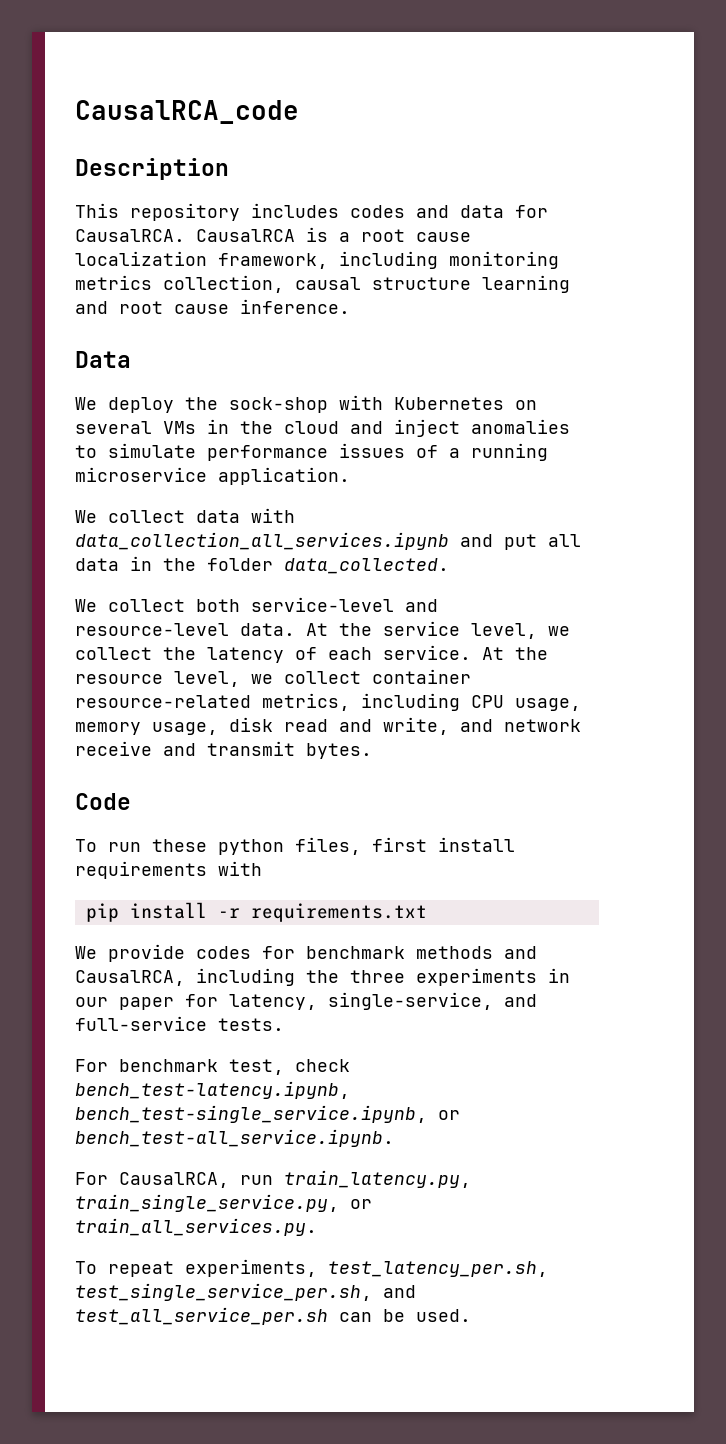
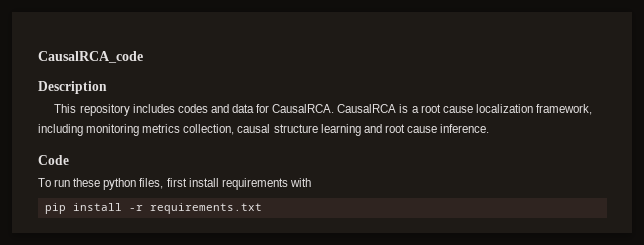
[75,351,131,368] [75,395,537,413] [75,419,570,437] [75,443,548,461] [75,467,350,485] [75,508,295,523] [75,532,581,550] [75,556,449,574] [75,597,438,612] [75,621,570,639] [75,645,548,663] [75,669,471,687] [75,693,581,711] [75,717,581,735] [75,741,372,759] // Data // We deploy the sock-shop with Kubernetes on several VMs in the cloud and inject anomalies to simulate performance issues of a running microservice application. // We collect data with data_collection_all_services.ipynb and put all data in the folder data_collected. // We collect both service-level and resource-level data. At the service level, we collect the latency of each service. At the resource level, we collect container resource-related metrics, including CPU usage, memory usage, disk read and write, and network receive and transmit bytes. -> (490, 128) none
[75,944,537,962] [75,968,570,986] [75,992,537,1010] [75,1016,284,1031] [75,1059,350,1075] [75,1081,350,1099] [75,1105,460,1123] [75,1129,394,1147] [75,1170,471,1188] [75,1194,372,1212] [75,1218,317,1236] [75,1259,548,1277] [75,1283,416,1301] [75,1307,471,1325] // We provide codes for benchmark methods and CausalRCA, including the three experiments in our paper for latency, single-service, and full-service tests. // For benchmark test, check bench_test-latency.ipynb, bench_test-single_service.ipynb, or bench_test-all_service.ipynb. // For CausalRCA, run train_latency.py, train_single_service.py, or train_all_services.py. // To repeat experiments, test_latency_per.sh, test_single_service_per.sh, and test_all_service_per.sh can be used. -> (262, 208) none

